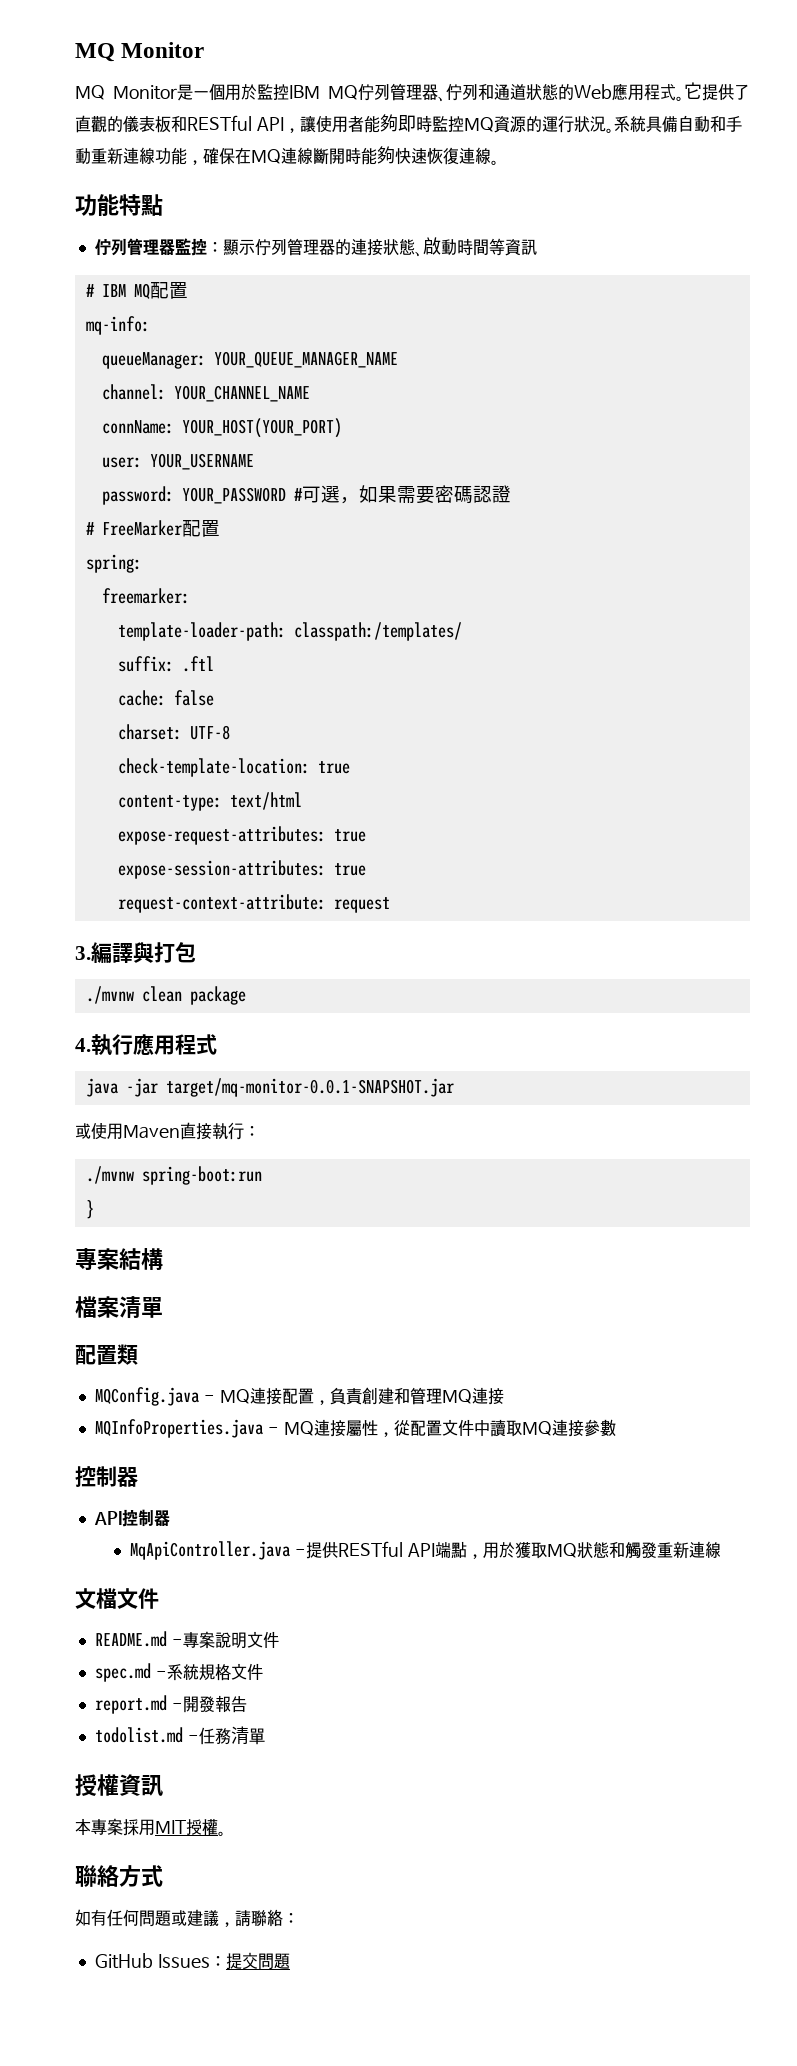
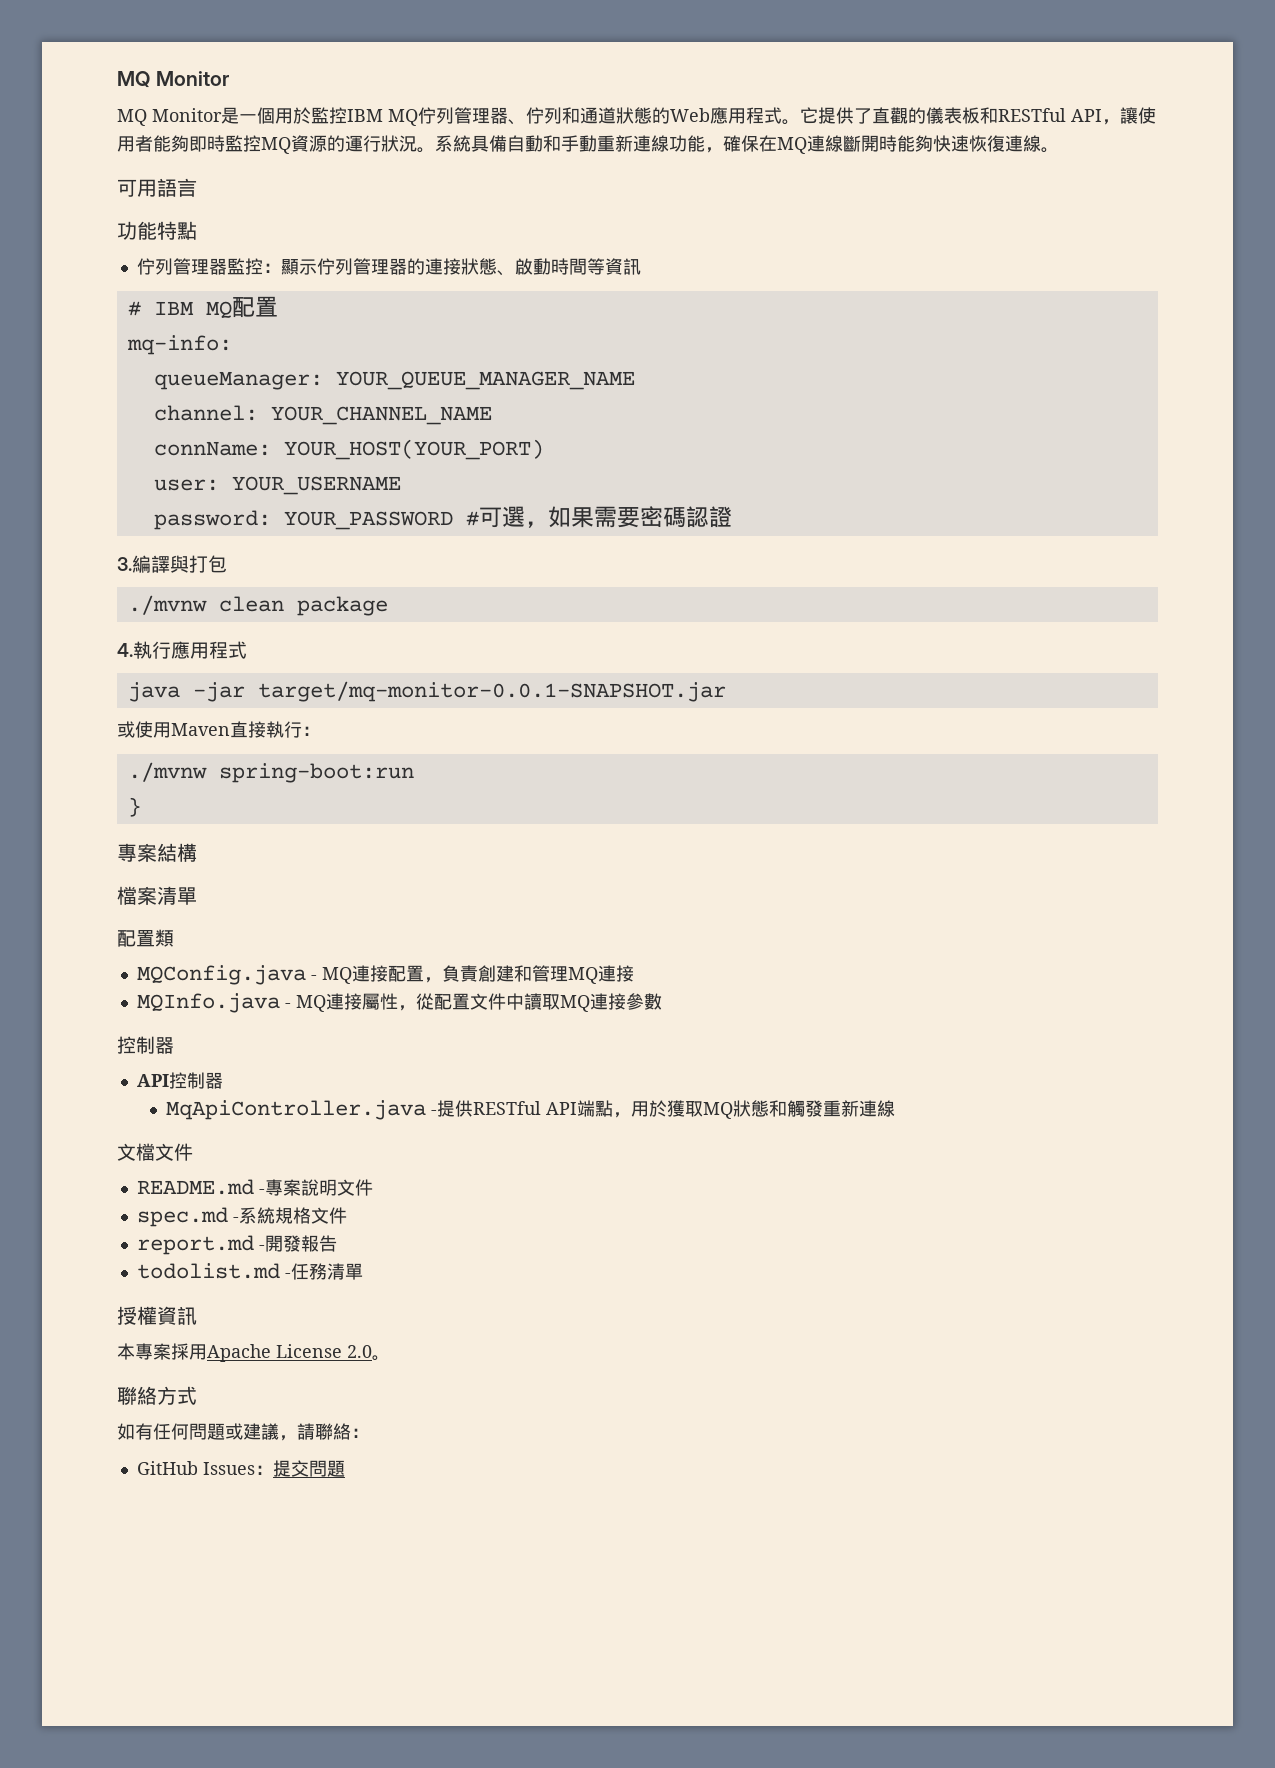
(499, 162) none -> [117,178,197,197] // 可用語言
[85,520,220,537] [85,554,142,573] [101,588,190,604] [117,622,462,641] [117,656,214,672] [117,690,214,706] [117,724,230,740] [117,758,350,777] [117,792,302,811] [117,826,366,845] [117,860,366,879] [117,894,390,913] // # FreeMarker配置 // spring: // freemarker: // template-loader-path: classpath:/templates/ // suffix: .ftl // cache: false // charset: UTF-8 // check-template-location: true // content-type: text/html // expose-request-attributes: true // expose-session-attributes: true // request-context-attribute: request -> (732, 517) none
[94,1419,263,1438] MQInfoProperties.java -> [136,993,280,1013] MQInfo.java
[155,1818,218,1836] MIT授權 -> [207,1344,372,1362] Apache License 2.0

